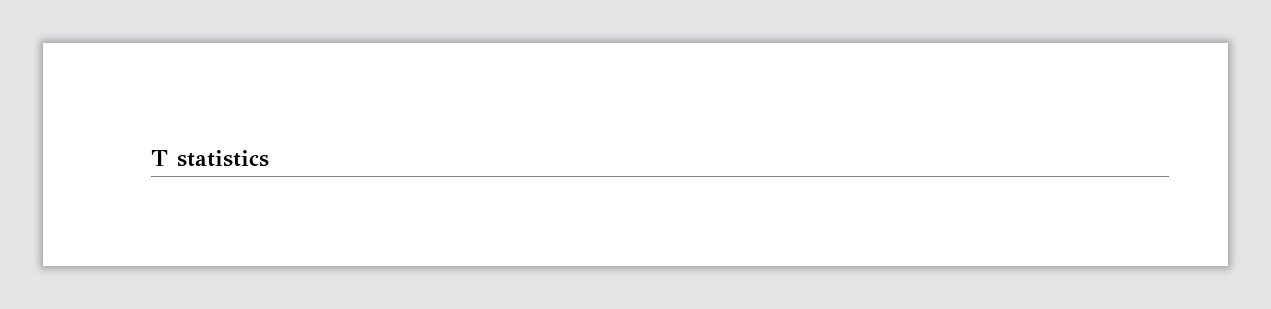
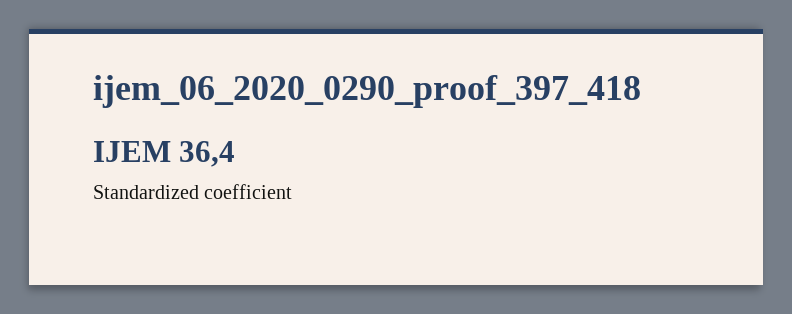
[151,150,269,167] T statistics -> [93,75,641,108] [93,141,236,167] [93,184,293,199] ijem_06_2020_0290_proof_397_418 // IJEM 36,4 // Standardized coefficient

